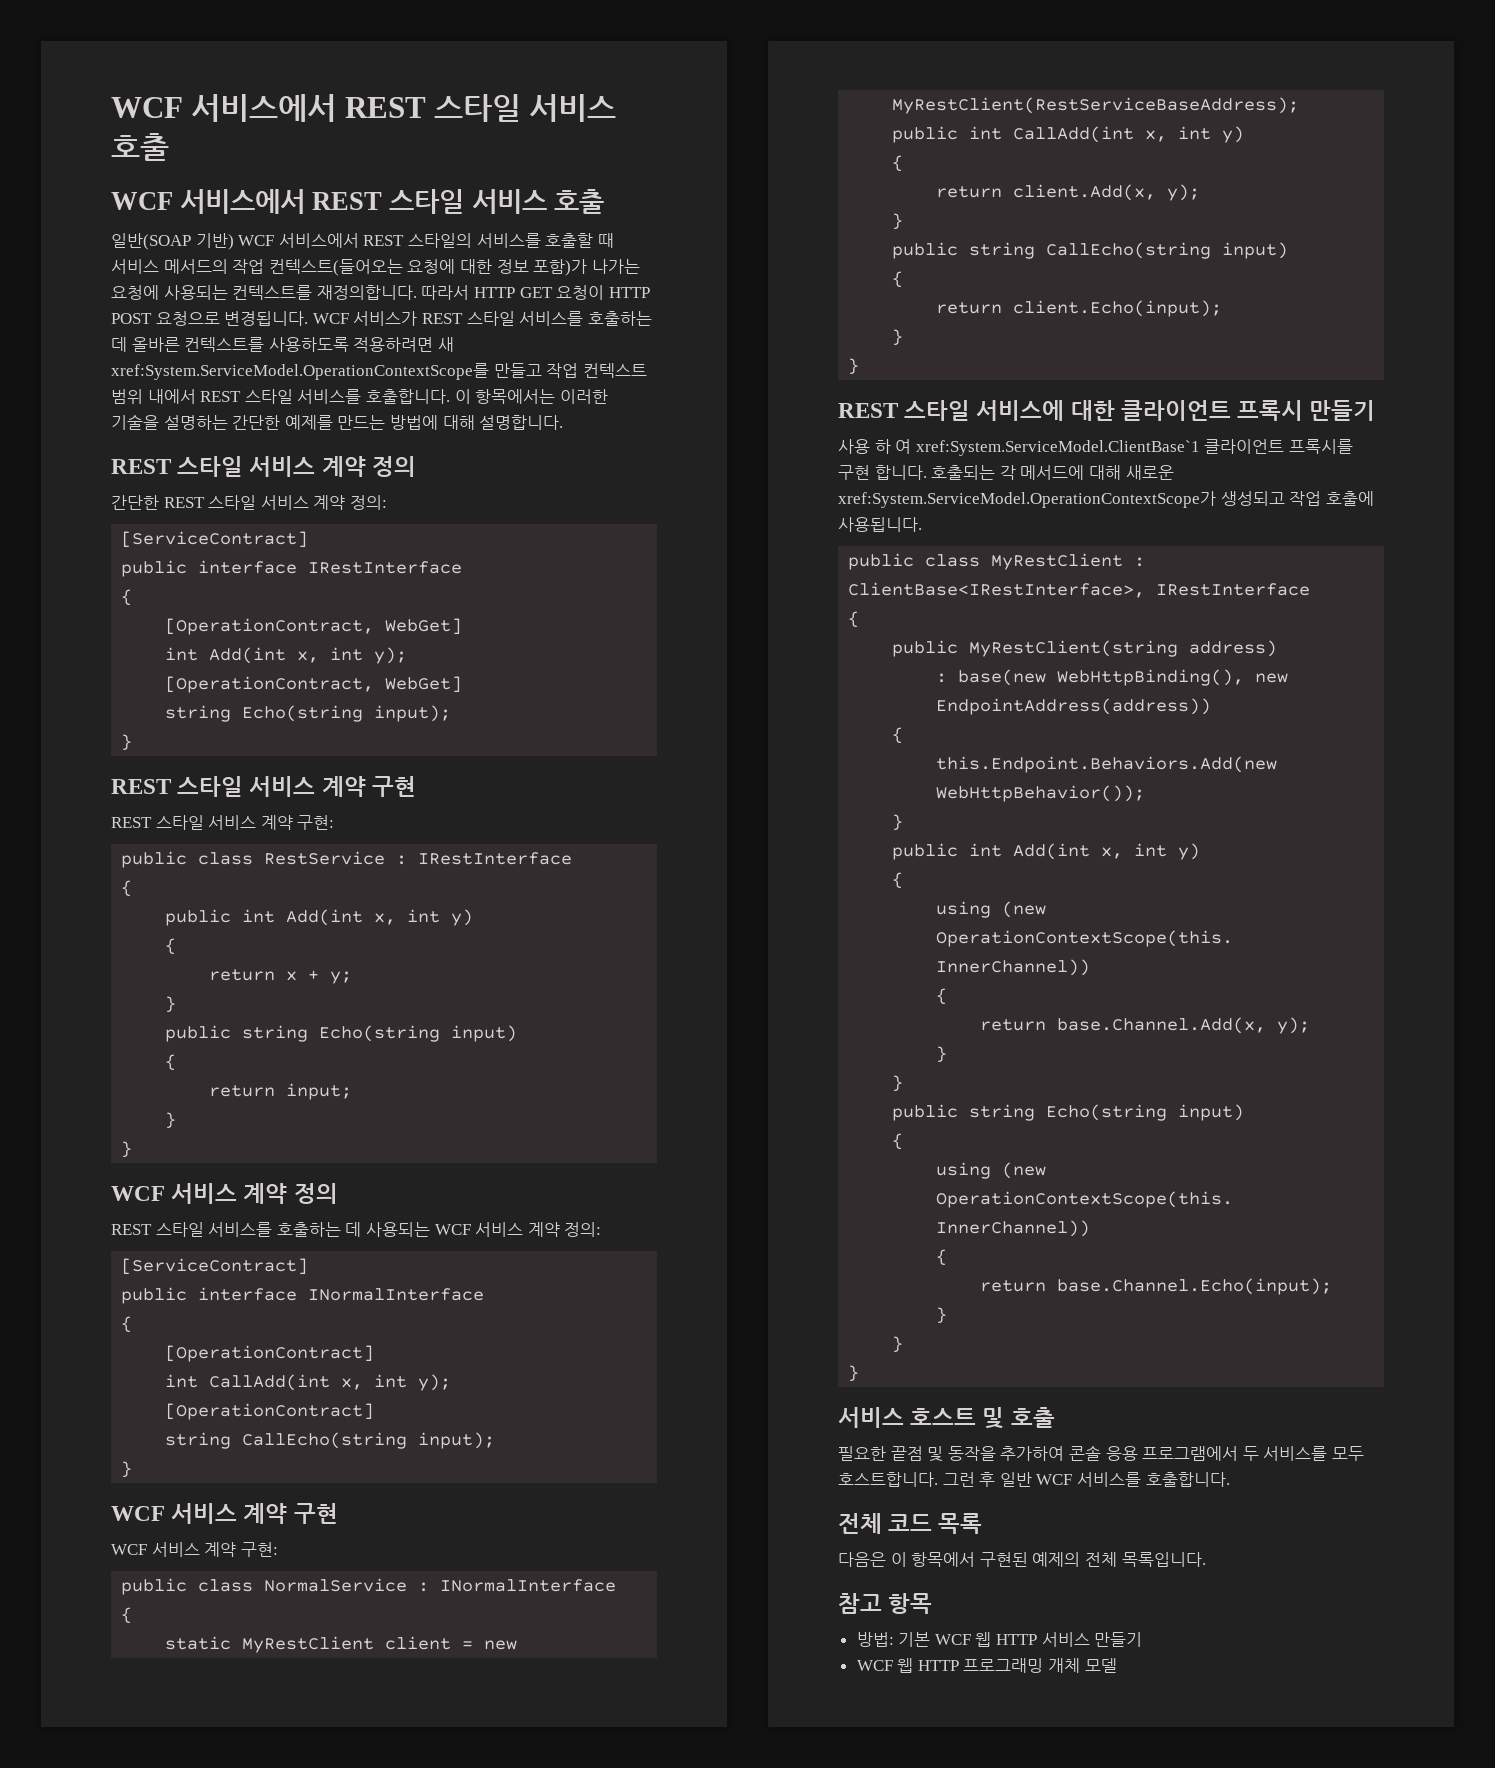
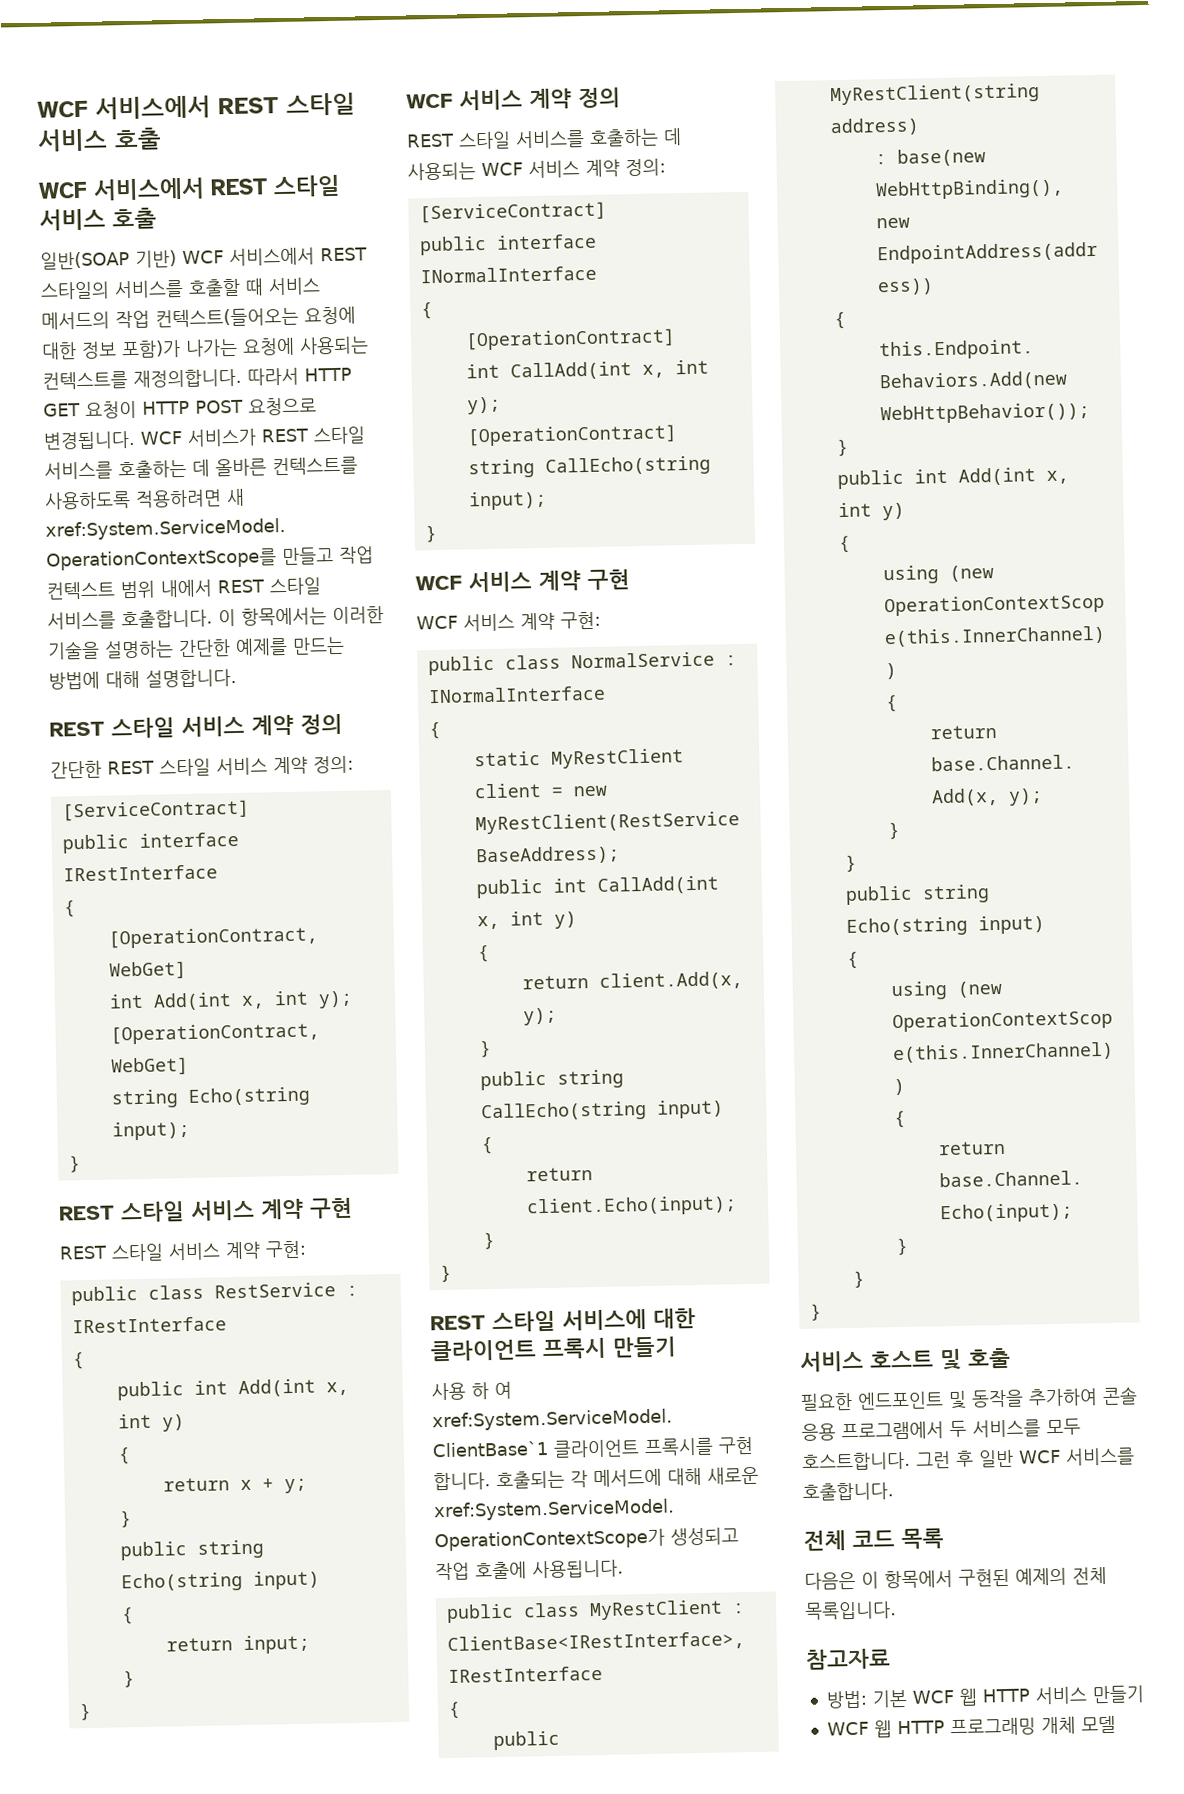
[890,1446,923,1461] 끝점 -> [857,1391,944,1410] 엔드포인트
[838,1593,933,1614] 참고 항목 -> [805,1648,891,1670] 참고자료

